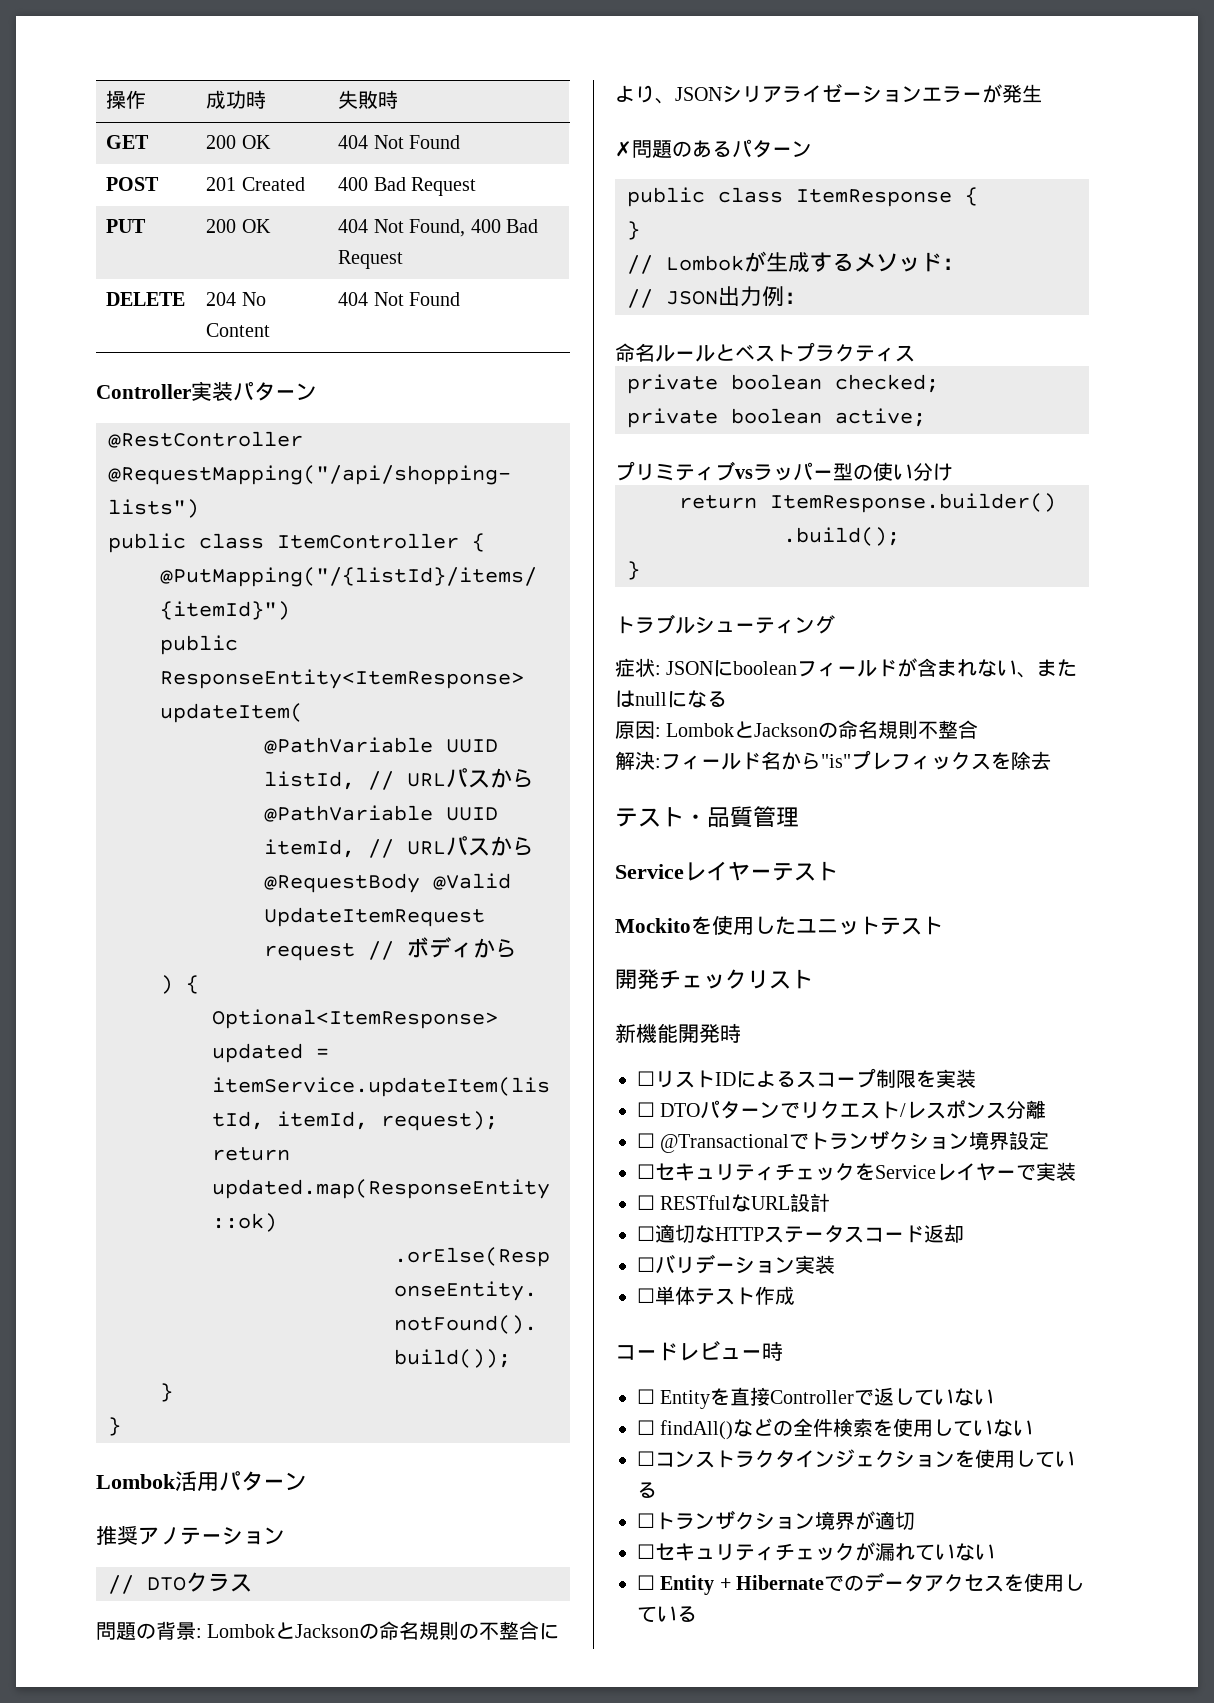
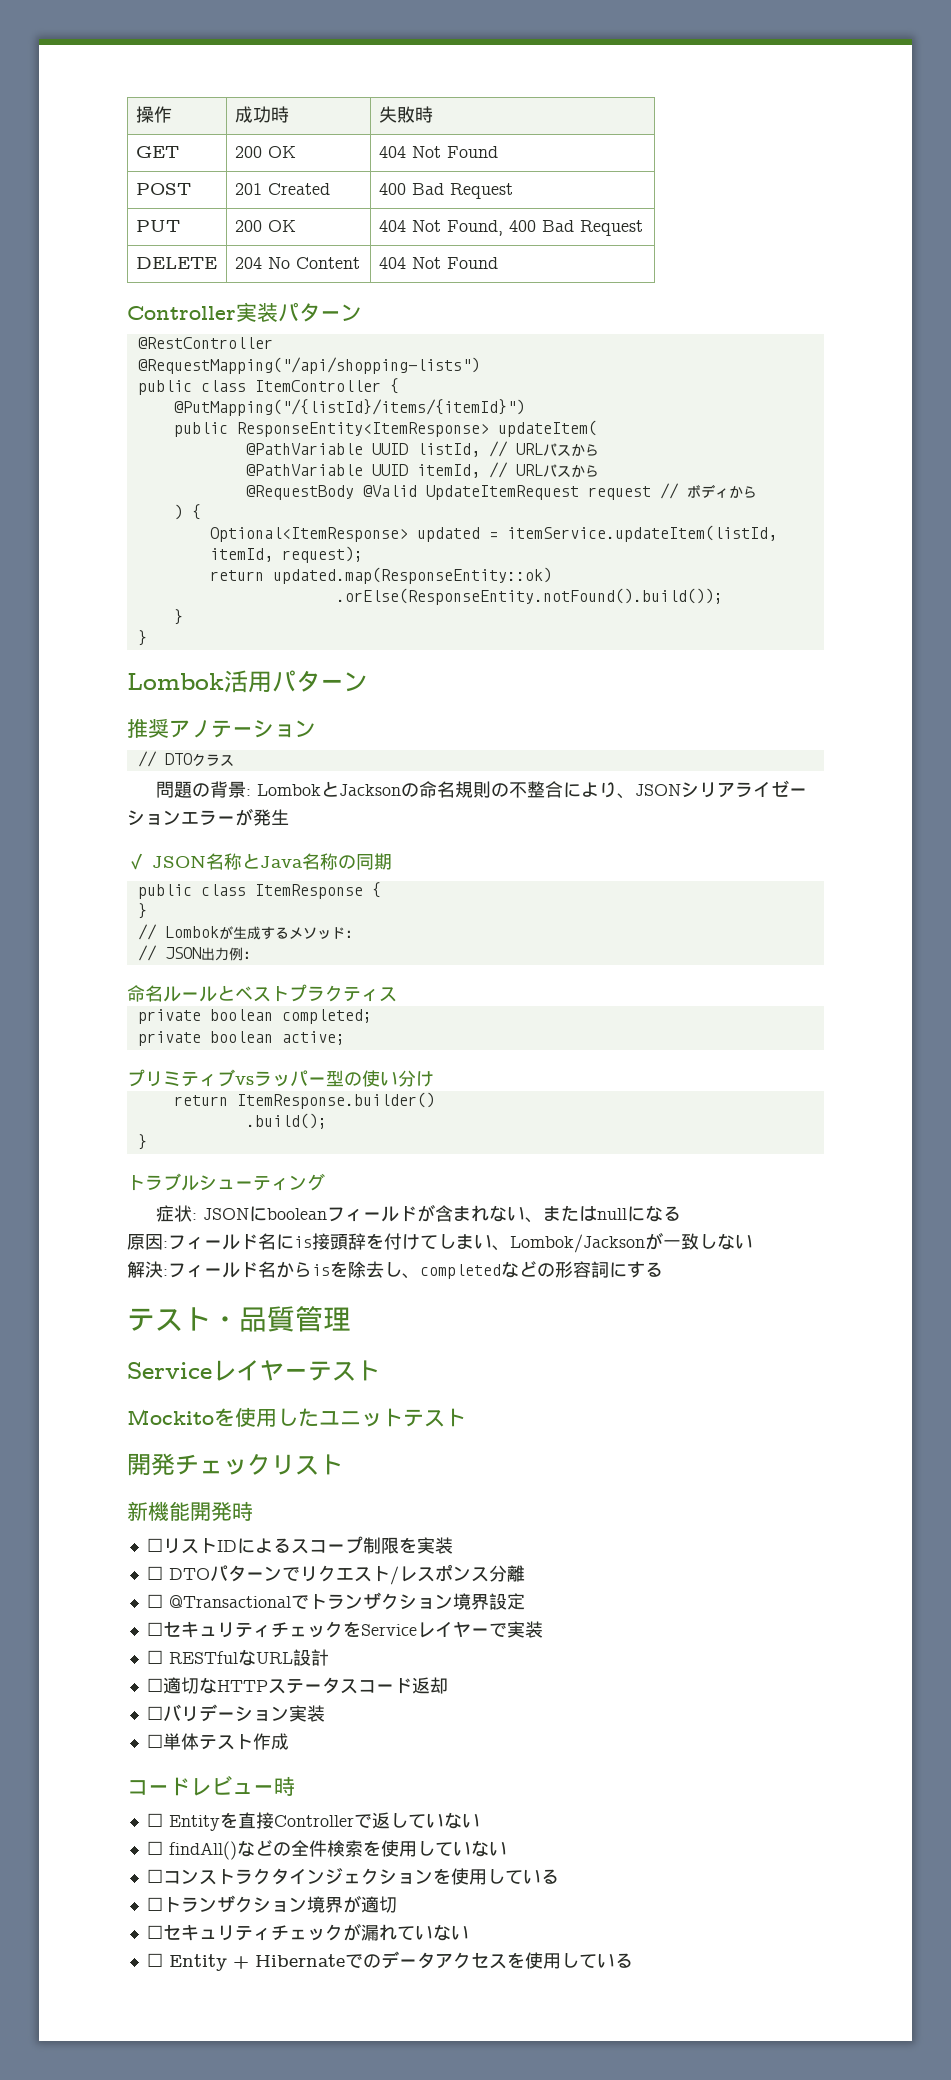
[615,139,812,158] ✗問題のあるパターン -> [127,853,392,870] ✓ JSON名称とJava名称の同期
[835,374,939,393] checked; -> [281,1009,372,1024] completed;
[666,720,979,739] LombokとJacksonの命名規則不整合 -> [168,1232,753,1253] フィールド名にis接頭辞を付けてしまい、Lombok/Jacksonが一致しない
[821,750,1051,770] "is"プレフィックスを除去 -> [312,1261,663,1279] isを除去し、completedなどの形容詞にする

